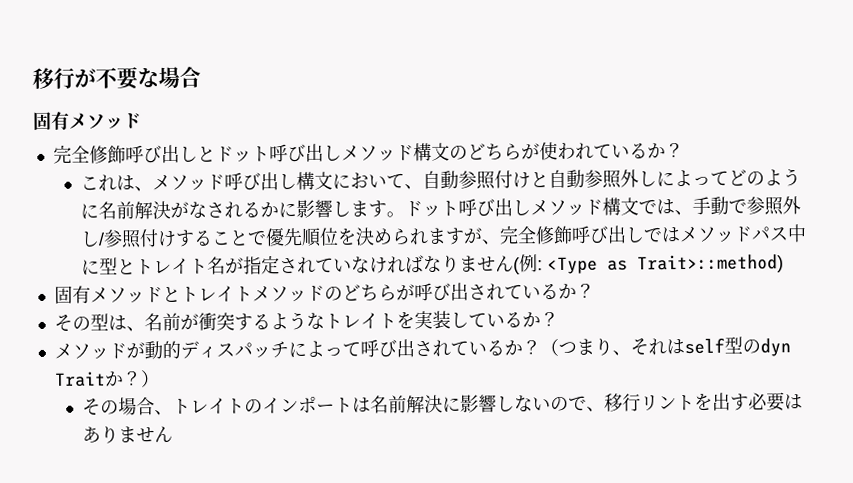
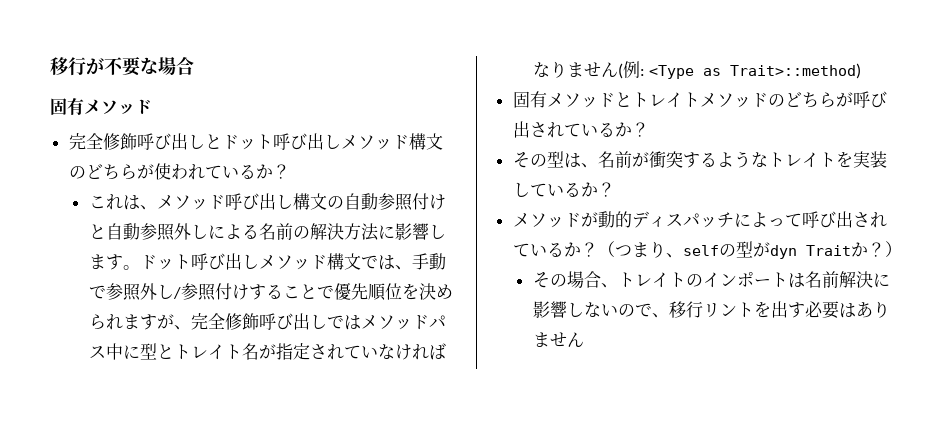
[332,172,424,190] において、 -> [326,196,344,209] の
[692,168,802,187] [80,200,280,220] ってどのように名前解決がなされるか -> [241,223,379,241] る名前の解決方法
[629,336,761,356] それはself型の -> [682,241,770,258] selfの型が

